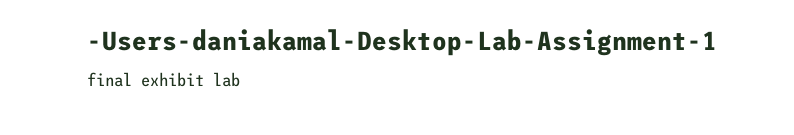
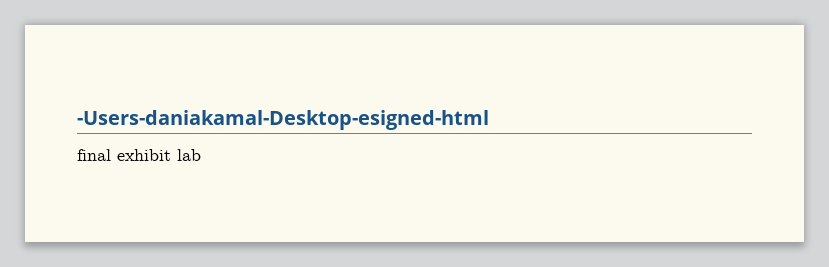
[87,29,717,56] -Users-daniakamal-Desktop-Lab-Assignment-1 -> [77,110,489,130] -Users-daniakamal-Desktop-esigned-html

